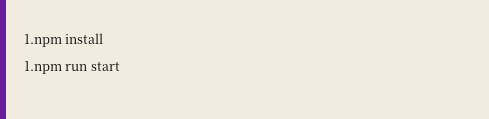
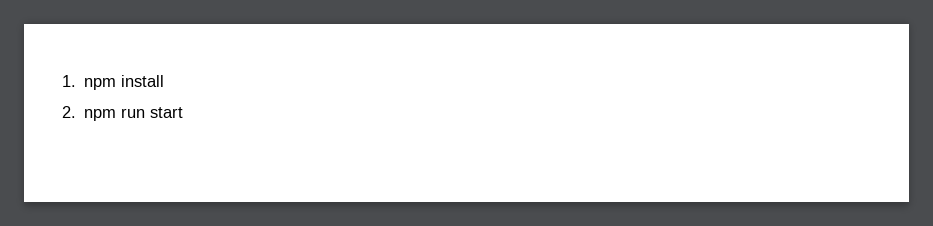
[24,34,62,47] 1.npm -> [62,75,117,90] 1. npm
[24,61,62,74] 1.npm -> [62,106,117,121] 2. npm

